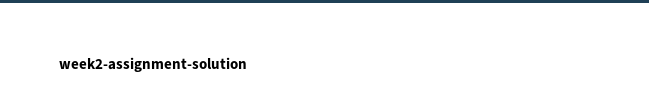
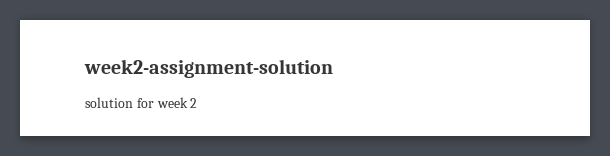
(247, 64) none -> [85,97,198,108] // solution for week 2

